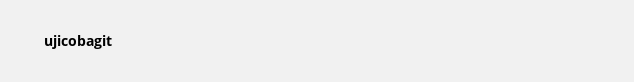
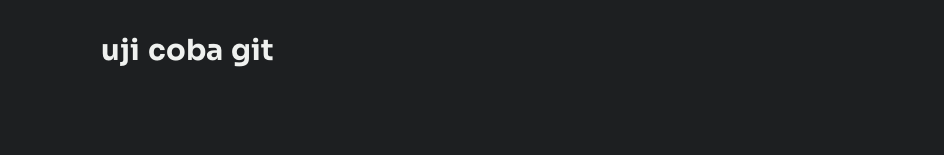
[44,35,112,49] ujicobagit -> [101,37,274,67] uji coba git

